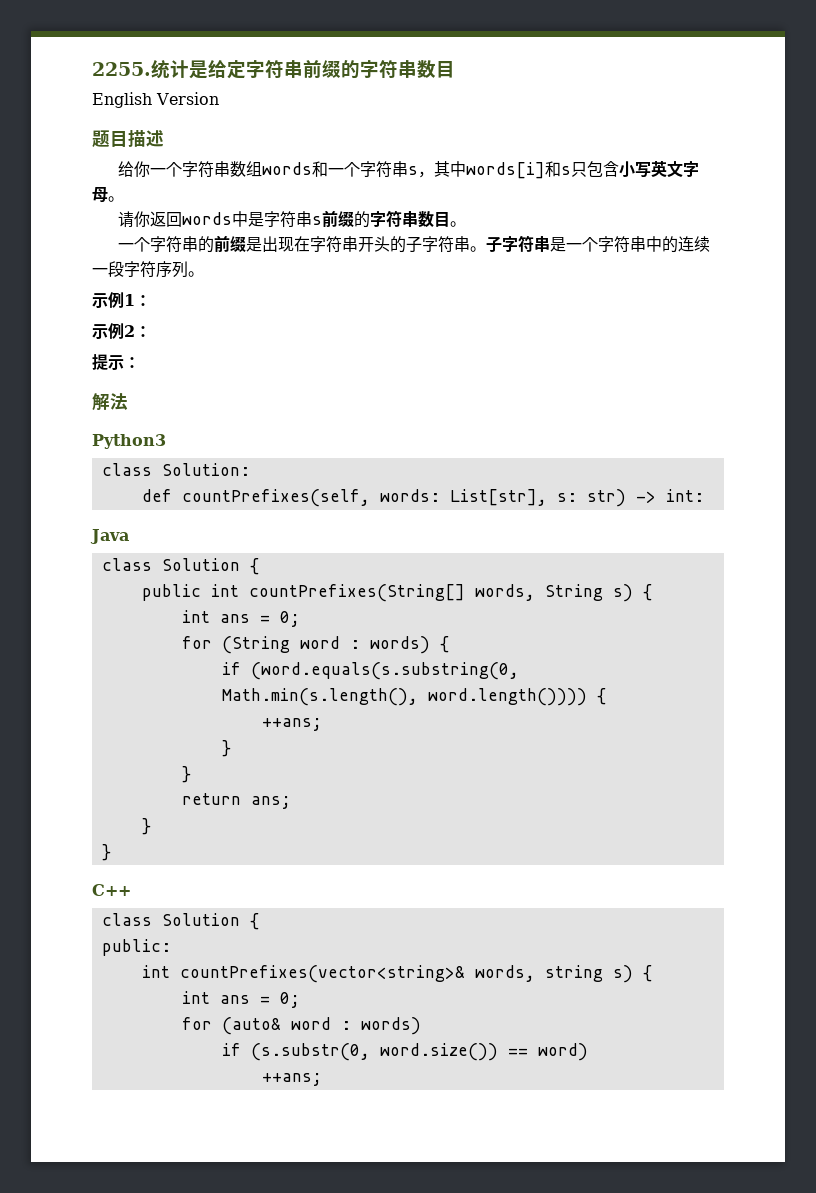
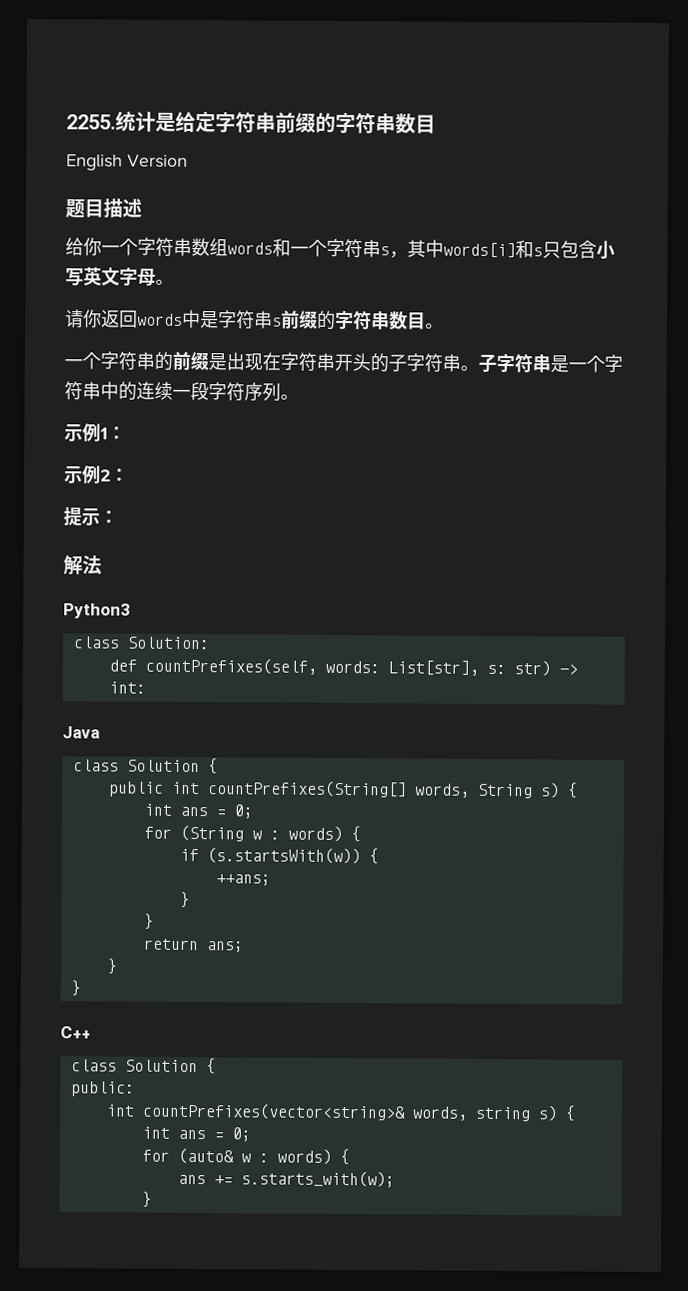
[299,636,340,649] word -> [251,830,262,840] w
[250,662,519,680] [221,688,587,706] (word.equals(s.substring(0, Math.min(s.length(), word.length()))) -> [206,847,361,865] (s.startsWith(w))
[290,1017,421,1035] [221,1043,588,1061] [261,1073,322,1086] word : words) // if (s.substr(0, word.size()) == word) // ++ans; -> [240,1148,350,1166] [177,1170,395,1188] [141,1191,152,1208] w : words) { // ans += s.starts_with(w); // }

